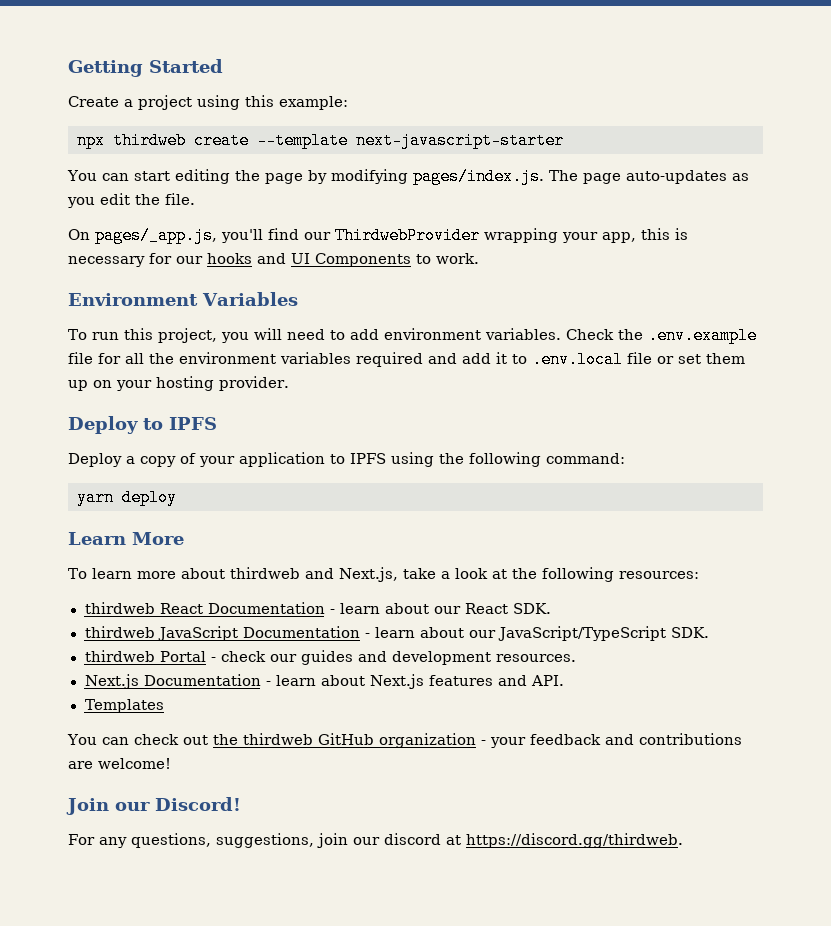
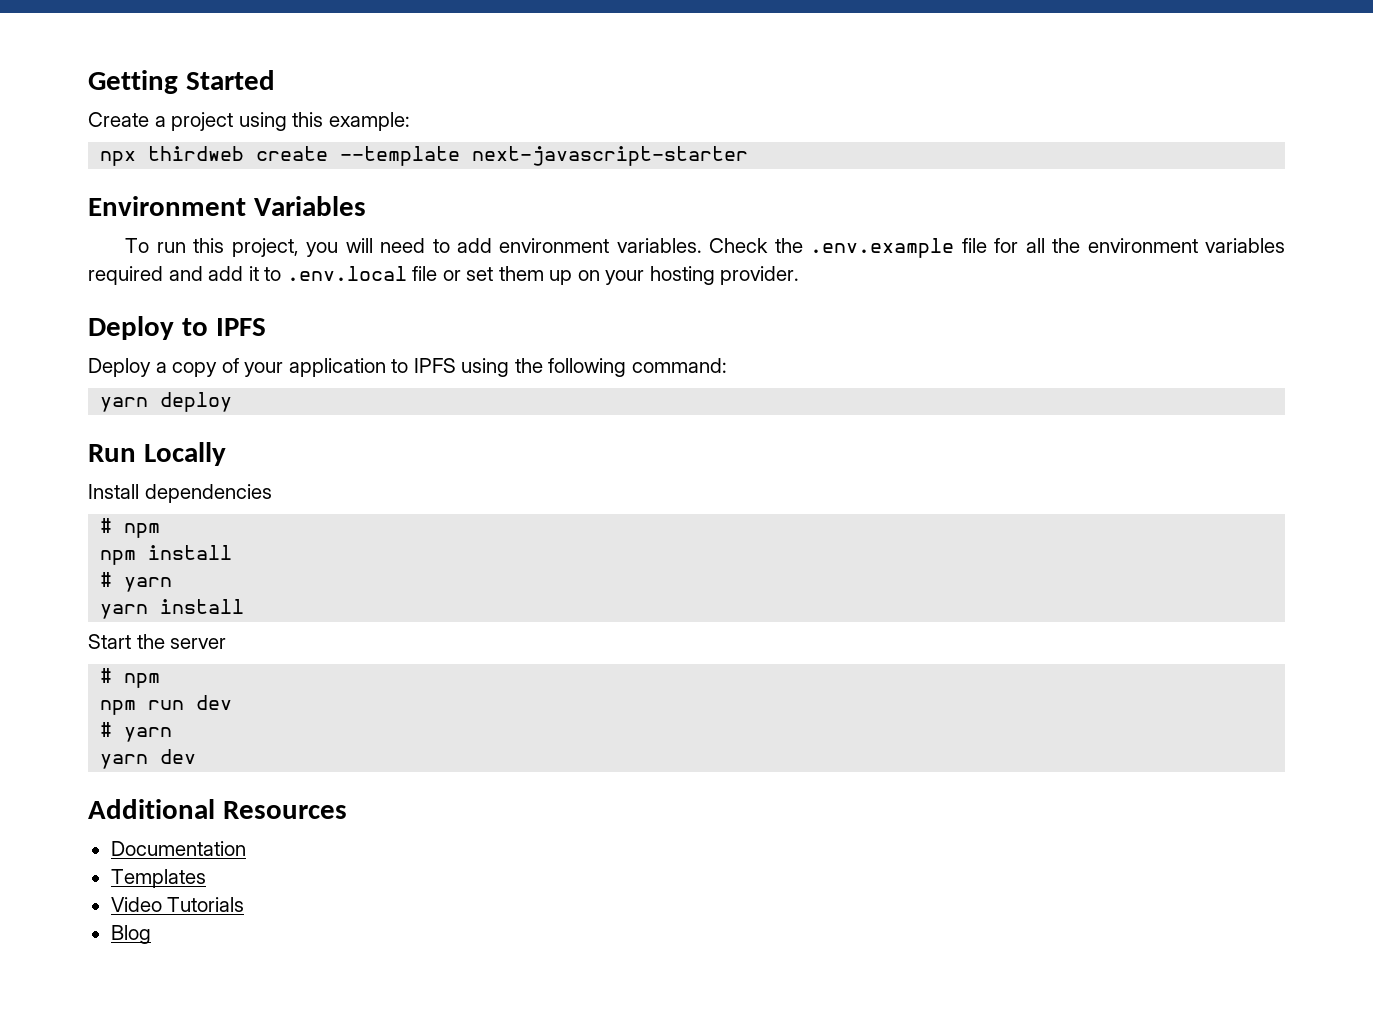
[67,168,749,185] [67,193,195,208] [68,227,688,244] [68,253,479,267] // You can start editing the page by modifying pages/index.js. The page auto-updates as you edit the file. // On pages/_app.js, you'll find our ThirdwebProvider wrapping your app, this is necessary for our hooks and UI Components to work. -> (749, 156) none
[68,532,184,545] [68,567,699,582] [84,602,551,614] [84,626,709,641] [84,650,576,665] [84,674,564,689] [84,699,165,713] [67,733,742,748] [68,758,171,769] [66,797,241,815] [68,833,683,848] Learn More // To learn more about thirdweb and Next.js, take a look at the following resources: // thirdweb React Documentation - learn about our React SDK. // thirdweb JavaScript Documentation - learn about our JavaScript/TypeScript SDK. // thirdweb Portal - check our guides and development resources. // Next.js Documentation - learn about Next.js features and API. // Templates // You can check out the thirdweb GitHub organization - your feedback and contributions are welcome! // Join our Discord! // For any questions, suggestions, join our discord at https://discord.gg/thirdweb. -> [88,442,226,466] [88,484,272,503] [100,518,161,538] [100,545,233,565] [100,572,173,592] [100,599,245,619] [88,634,227,649] [100,668,161,688] [100,695,233,715] [100,722,173,742] [100,749,197,769] [88,799,347,819] [110,841,246,856] [110,869,206,888] [110,897,245,912] [110,925,151,944] Run Locally // Install dependencies // # npm // npm install // # yarn // yarn install // Start the server // # npm // npm run dev // # yarn // yarn dev // Additional Resources // Documentation // Templates // Video Tutorials // Blog

